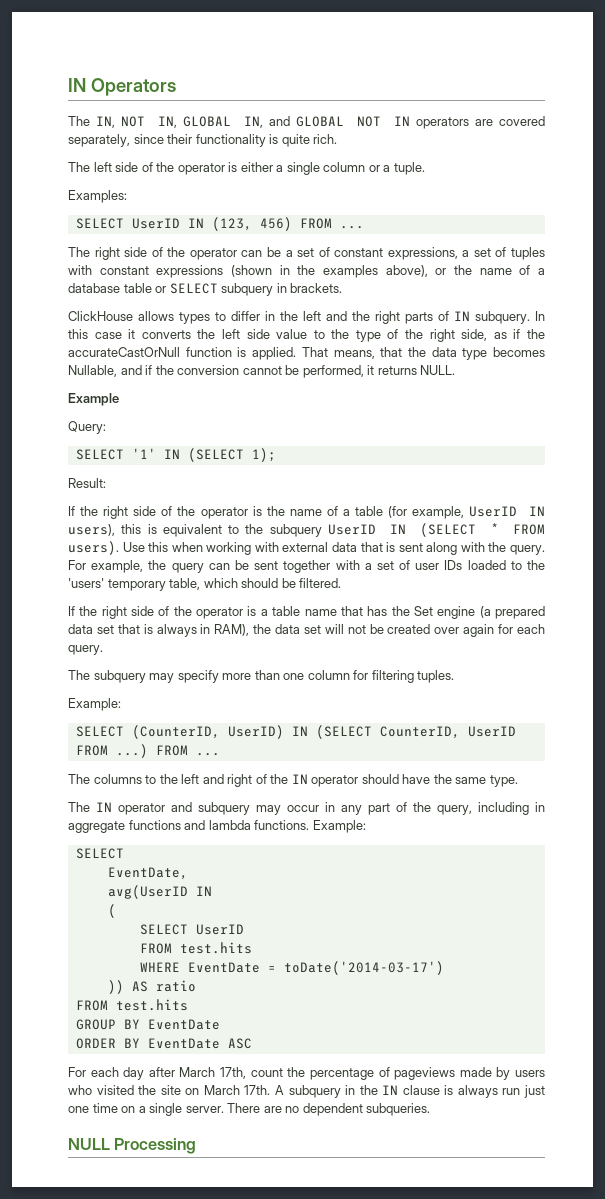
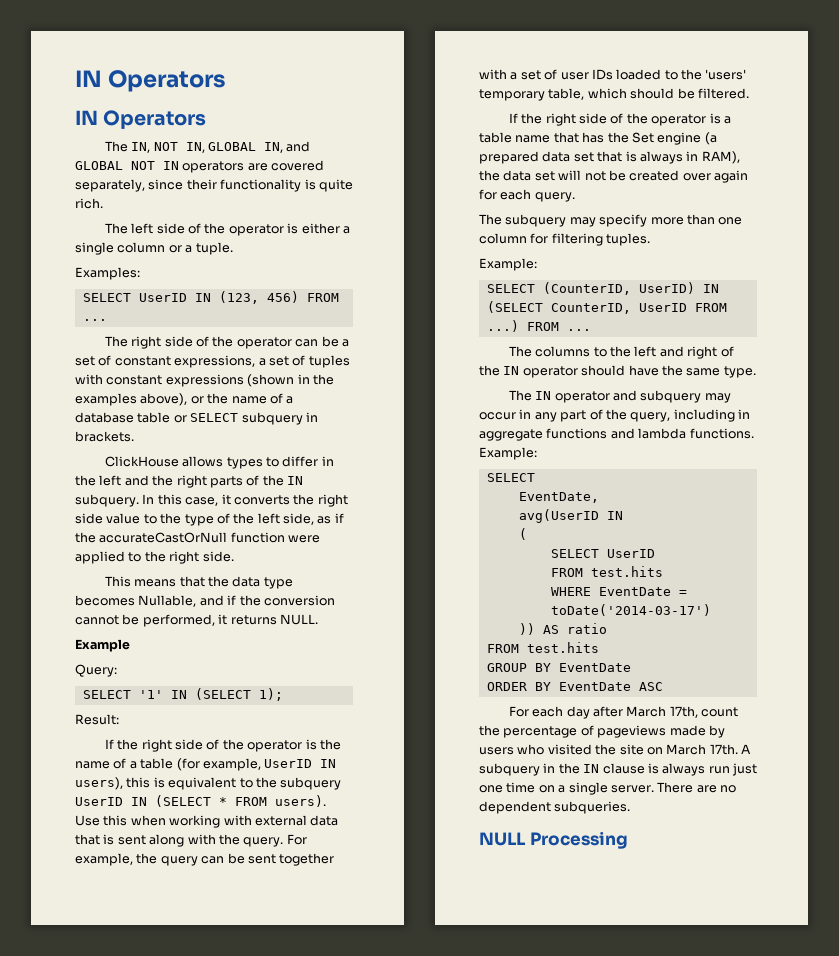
[68,78,176,96] IN Operators -> [75,70,227,92] [75,110,207,129] IN Operators // IN Operators
(449, 316) none -> [262,475,284,486] the
[94,332,122,339] case -> [185,497,219,506] case,
[221,329,240,339] left -> [317,494,348,507] right
[429,329,455,342] right -> [257,513,280,524] left
[237,347,375,360] is applied. That means, -> [288,535,321,543] [75,551,234,564] [104,576,177,587] were applied to the right side. // This means

